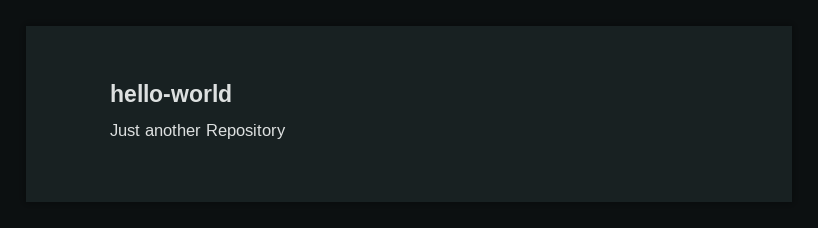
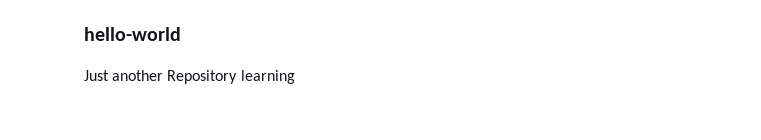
(286, 131) none -> [240,70,295,84] learning

